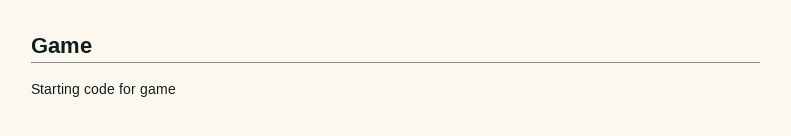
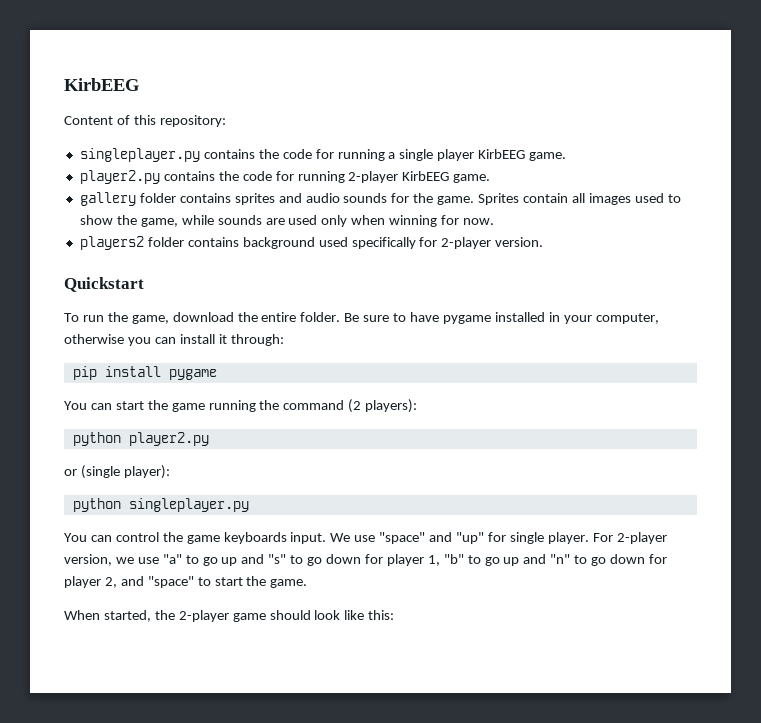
[31,38,92,53] [31,83,176,97] Game // Starting code for game -> [64,78,139,91] [64,115,226,127] [79,148,567,162] [79,170,491,184] [79,192,681,206] [79,215,495,227] [79,236,544,250] [64,277,144,292] [64,312,659,324] [64,334,284,346] [72,366,217,380] [64,399,418,413] [72,432,209,446] [64,465,170,479] [72,498,249,512] [64,532,667,544] [64,554,667,566] [64,576,308,588] [64,610,395,622] KirbEEG // Content of this repository: // singleplayer.py contains the code for running a single player KirbEEG game. // player2.py contains the code for running 2-player KirbEEG game. // gallery folder contains sprites and audio sounds for the game. Sprites contain all images used to show the game, while sounds are used only when winning for now. // players2 folder contains background used specifically for 2-player version. // Quickstart // To run the game, download the entire folder. Be sure to have pygame installed in your computer, otherwise you can install it through: // pip install pygame // You can start the game running the command (2 players): // python player2.py // or (single player): // python singleplayer.py // You can control the game keyboards input. We use "space" and "up" for single player. For 2-player version, we use "a" to go up and "s" to go down for player 1, "b" to go up and "n" to go down for player 2, and "space" to start the game. // When started, the 2-player game should look like this:

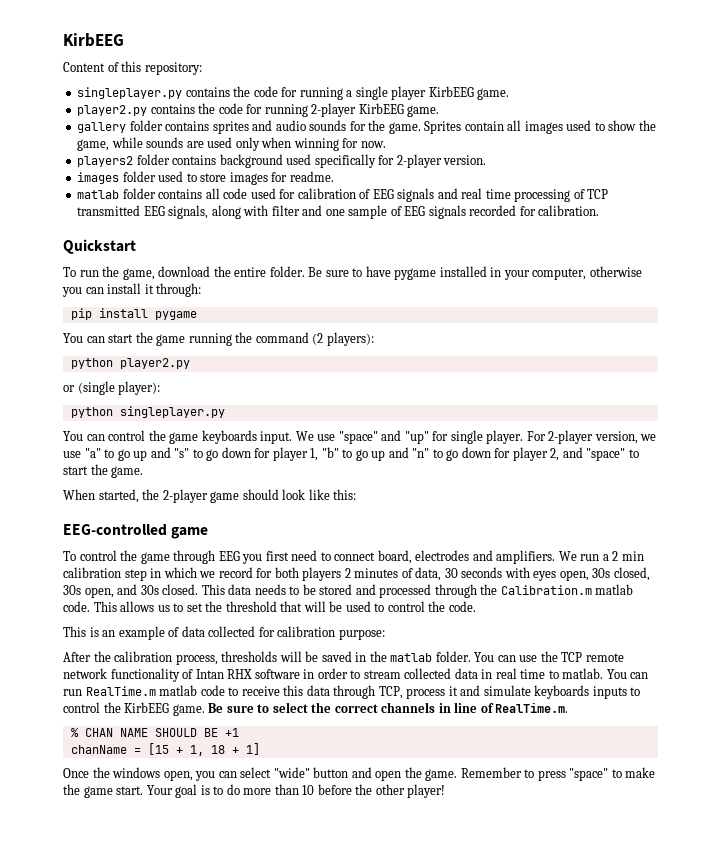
(544, 242) none -> [77,171,334,185] [77,188,609,202] [77,205,600,219] // images folder used to store images for readme. // matlab folder contains all code used for calibration of EEG signals and real time processing of TCP transmitted EEG signals, along with filter and one sample of EEG signals recorded for calibration.
(395, 615) none -> [63,524,209,539] [63,550,644,564] [63,567,650,581] [63,584,634,598] [63,601,476,612] [63,626,385,640] [63,651,624,665] [63,668,649,682] [63,685,641,699] [63,702,569,716] [70,728,239,737] [70,743,260,756] [63,767,656,781] [63,784,446,798] // EEG-controlled game // To control the game through EEG you first need to connect board, electrodes and amplifiers. We run a 2 min calibration step in which we record for both players 2 minutes of data, 30 seconds with eyes open, 30s closed, 30s open, and 30s closed. This data needs to be stored and processed through the Calibration.m matlab code. This allows us to set the threshold that will be used to control the code. // This is an example of data collected for calibration purpose: // After the calibration process, thresholds will be saved in the matlab folder. You can use the TCP remote network functionality of Intan RHX software in order to stream collected data in real time to matlab. You can run RealTime.m matlab code to receive this data through TCP, process it and simulate keyboards inputs to control the KirbEEG game. Be sure to select the correct channels in line of RealTime.m. // % CHAN NAME SHOULD BE +1 // chanName = [15 + 1, 18 + 1] // Once the windows open, you can select "wide" button and open the game. Remember to press "space" to make the game start. Your goal is to do more than 10 before the other player!

